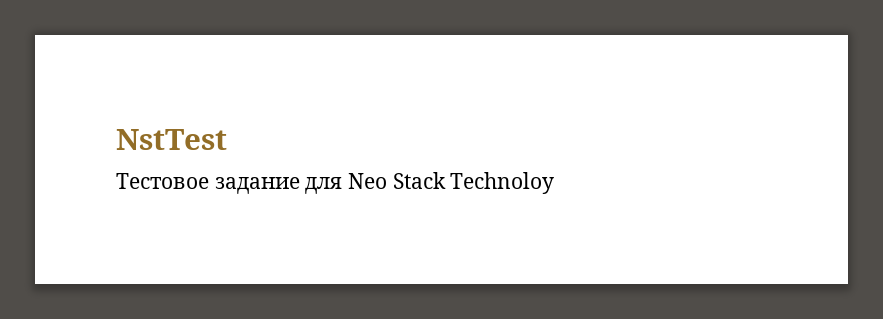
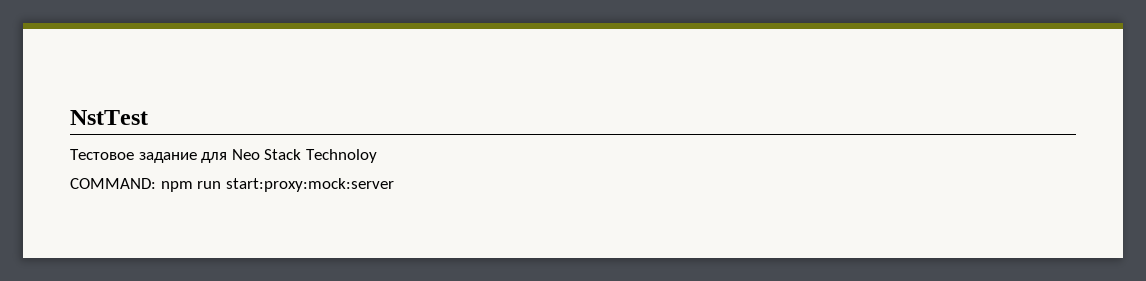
(555, 183) none -> [70,178,394,192] // COMMAND: npm run start:proxy:mock:server

